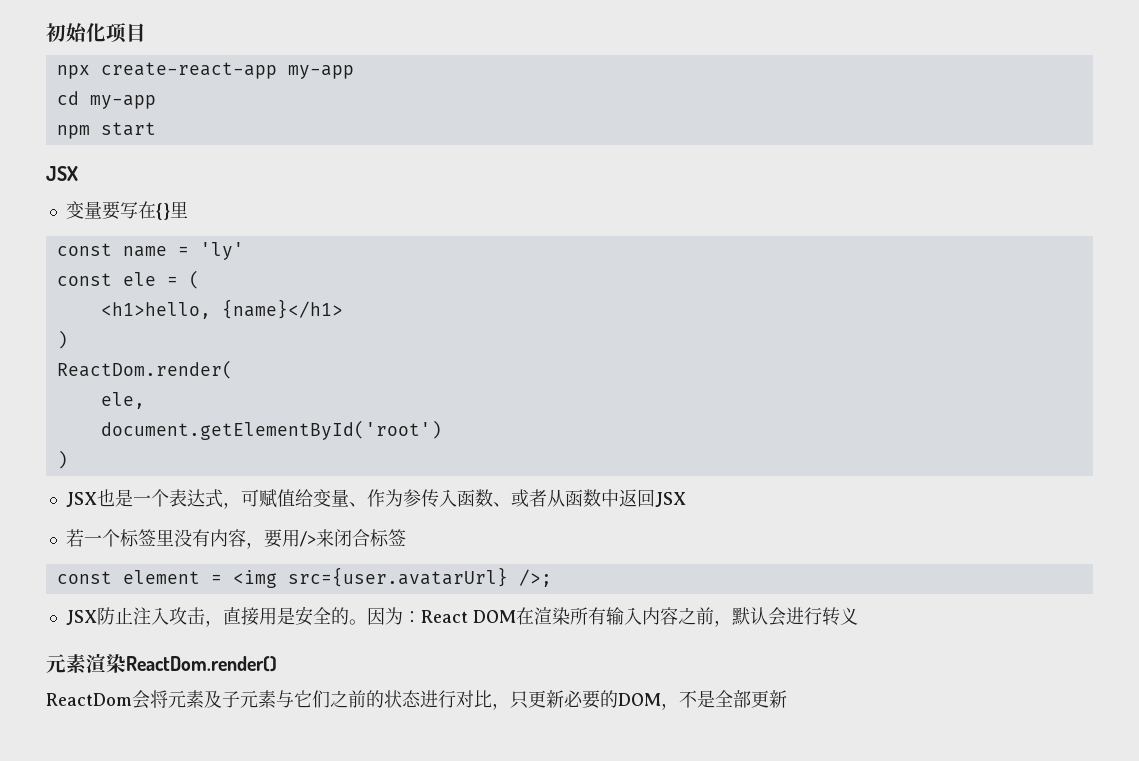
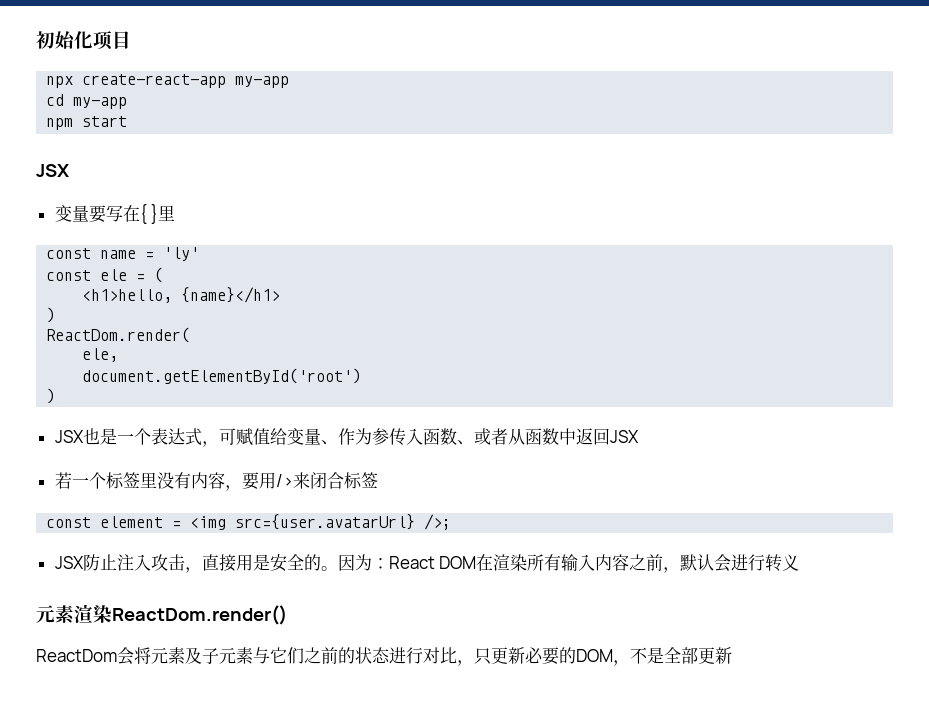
[155,203,170,220] {} -> [139,203,159,224] { }

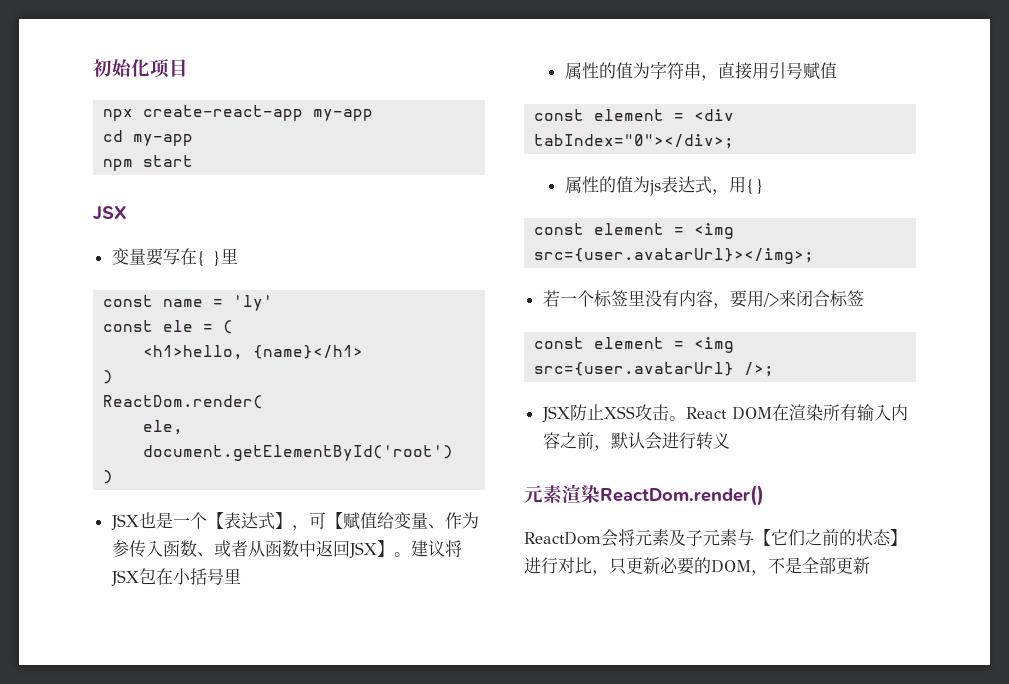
[150,428,236,447] 表达式，可 -> [206,512,343,531] 【表达式】，可【
(639, 436) none -> [376,540,462,557] [110,568,241,586] [564,62,837,81] [534,109,735,121] [534,134,735,149] [564,176,764,196] [534,223,735,239] [534,248,815,264] 】。建议将JSX包在小括号里 // 属性的值为字符串，直接用引号赋值 // const element = <div tabIndex="0"></div>; // 属性的值为js表达式，用{} // const element = <img src={user.avatarUrl}></img>;
[116,554,389,573] 注入攻击，直接用是安全的。因为： -> [603,404,686,421] XSS攻击。
(270, 655) none -> [754,529,771,546] 【
(390, 655) none -> [890,529,907,546] 】

